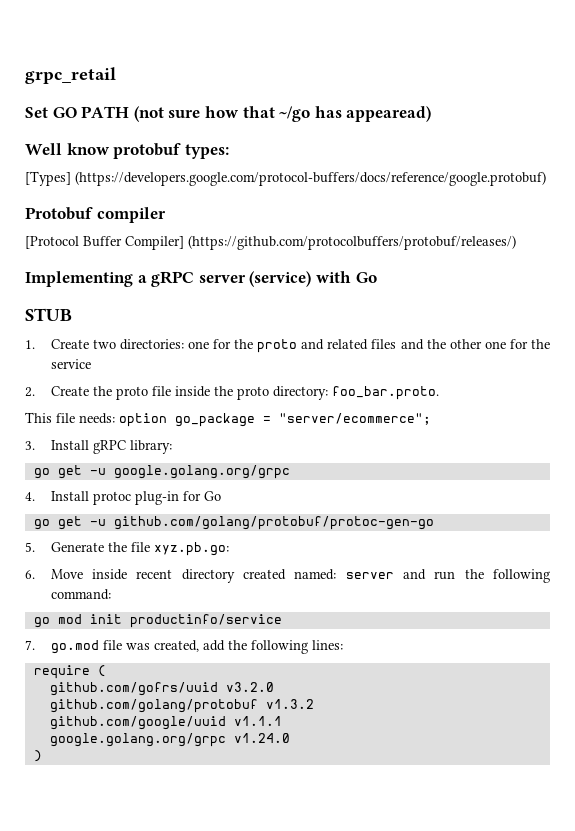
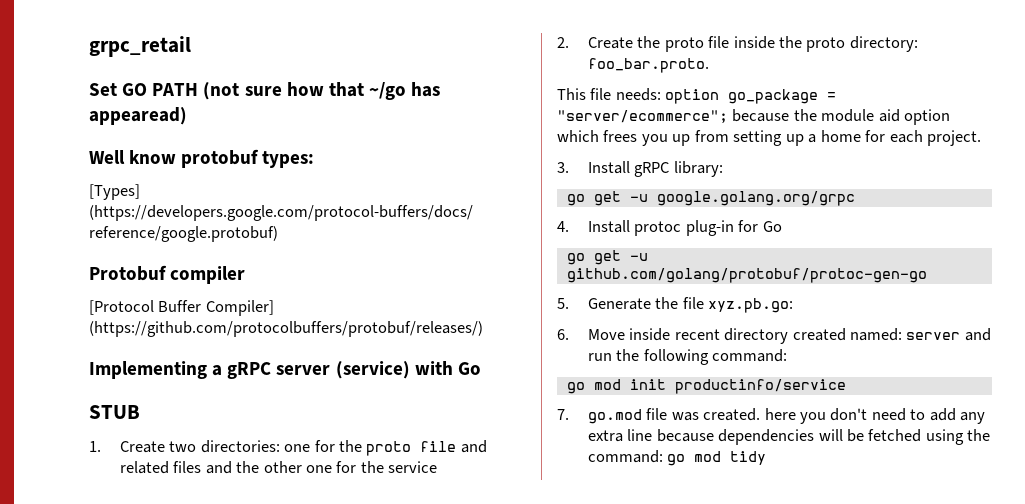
(298, 346) none -> [420,441,457,452] file
(431, 419) none -> [732,109,951,125] [557,130,982,146] because the module aid option which frees you up from setting up a home for each project.
[153,640,343,654] [33,665,106,679] [49,682,274,696] [49,699,314,713] [49,716,282,730] [49,733,290,747] [33,750,42,762] created, add the following lines: // require ( // github.com/gofrs/uuid v3.2.0 // github.com/golang/protobuf v1.3.2 // github.com/google/uuid v1.1.1 // google.golang.org/grpc v1.24.0 // ) -> [703,408,986,424] [587,429,991,445] [587,450,767,466] created. here you don't need to add any extra line because dependencies will be fetched using the command: go mod tidy

